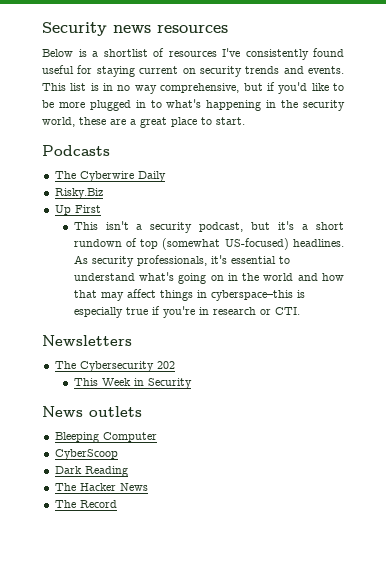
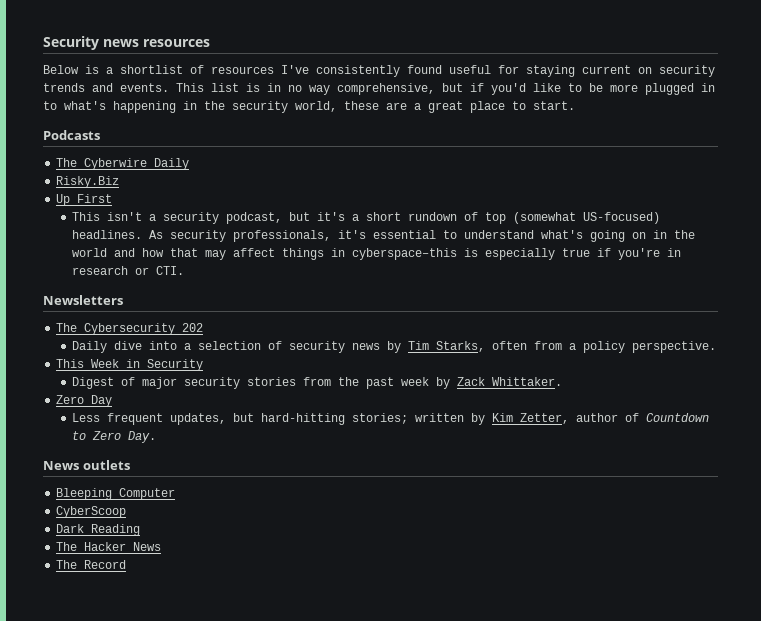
[73,378,192,389] This Week in Security -> [71,341,716,353] [56,359,204,371] [71,377,562,389] [56,395,113,407] [71,413,709,425] [71,431,156,443] Daily dive into a selection of security news by Tim Starks, often from a policy perspective. // This Week in Security // Digest of major security stories from the past week by Zack Whittaker. // Zero Day // Less frequent updates, but hard-hitting stories; written by Kim Zetter, author of Countdown to Zero Day.

